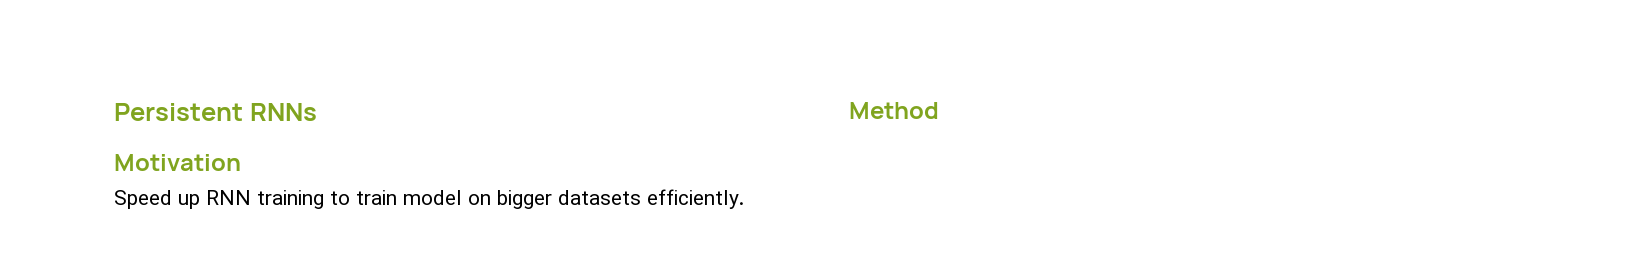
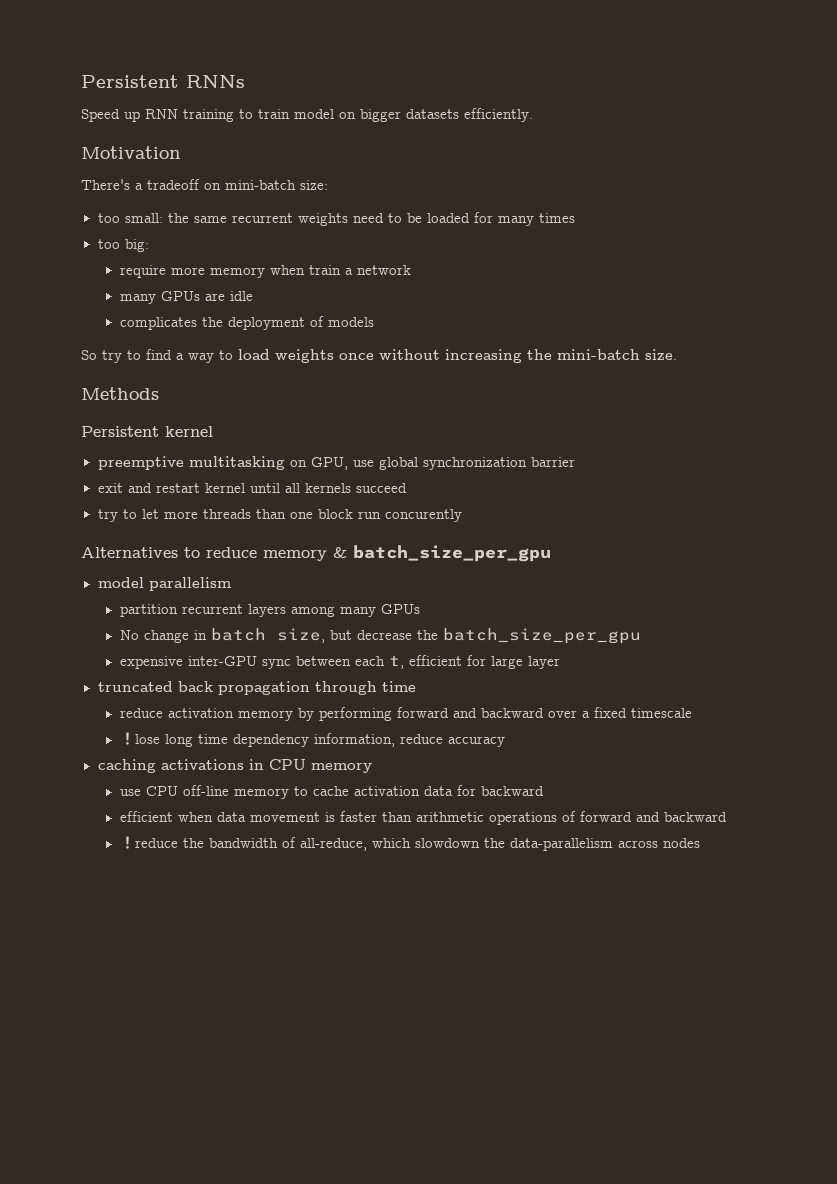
[114,154,241,171] // Motivation -> (245, 81) none
[849,102,939,119] Method -> [81,146,181,159] [81,179,328,190] [97,212,575,226] [97,239,149,252] [119,265,411,278] [119,291,253,304] [119,316,374,330] [81,349,677,363] [81,387,159,400] [81,426,213,437] [97,456,575,470] [97,483,407,493] [97,509,462,522] [81,545,551,562] [97,577,231,591] [119,604,420,617] [119,628,641,644] [119,655,560,669] [97,681,416,695] [119,707,692,721] [119,732,505,747] [97,759,372,773] [119,785,544,799] [119,811,727,825] [119,836,700,851] Motivation // There's a tradeoff on mini-batch size: // too small: the same recurrent weights need to be loaded for many times // too big: // require more memory when train a network // many GPUs are idle // complicates the deployment of models // So try to find a way to load weights once without increasing the mini-batch size. // Methods // Persistent kernel // preemptive multitasking on GPU, use global synchronization barrier // exit and restart kernel until all kernels succeed // try to let more threads than one block run concurently // Alternatives to reduce memory & batch_size_per_gpu // model parallelism // partition recurrent layers among many GPUs // No change in batch size, but decrease the batch_size_per_gpu // expensive inter-GPU sync between each t, efficient for large layer // truncated back propagation through time // reduce activation memory by performing forward and backward over a fixed timescale // ！lose long time dependency information, reduce accuracy // caching activations in CPU memory // use CPU off-line memory to cache activation data for backward // efficient when data movement is faster than arithmetic operations of forward and backward // ！reduce the bandwidth of all-reduce, which slowdown the data-parallelism across nodes

